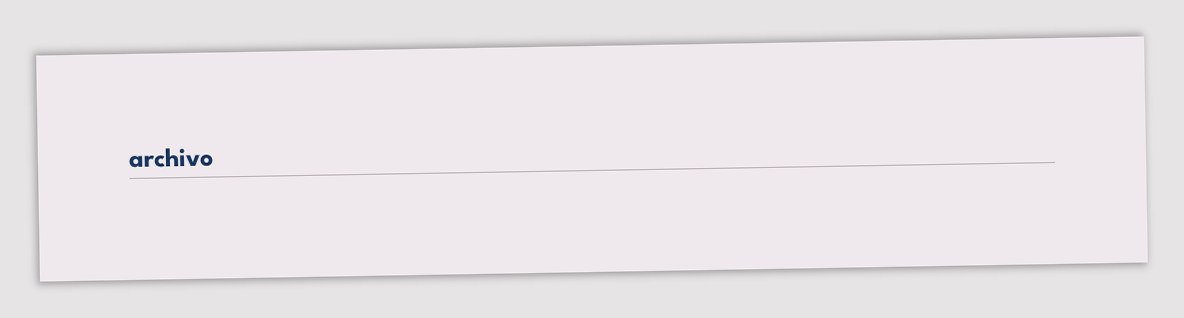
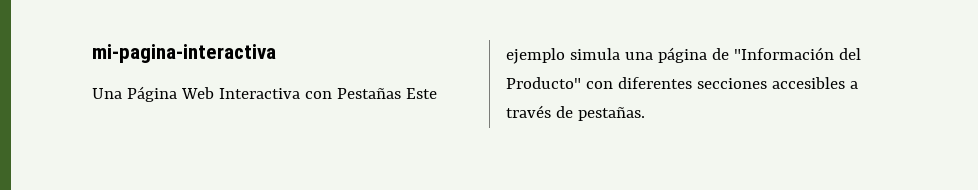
[128,147,214,168] archivo -> [92,44,276,63] [92,86,437,102] [506,47,861,64] [506,77,858,89] [506,105,645,121] mi-pagina-interactiva // Una Página Web Interactiva con Pestañas Este ejemplo simula una página de "Información del Producto" con diferentes secciones accesibles a través de pestañas.

